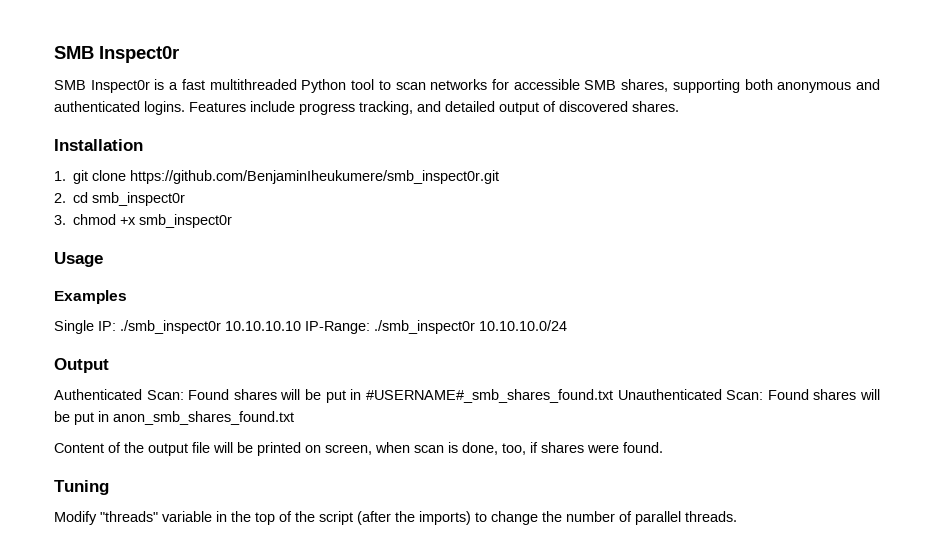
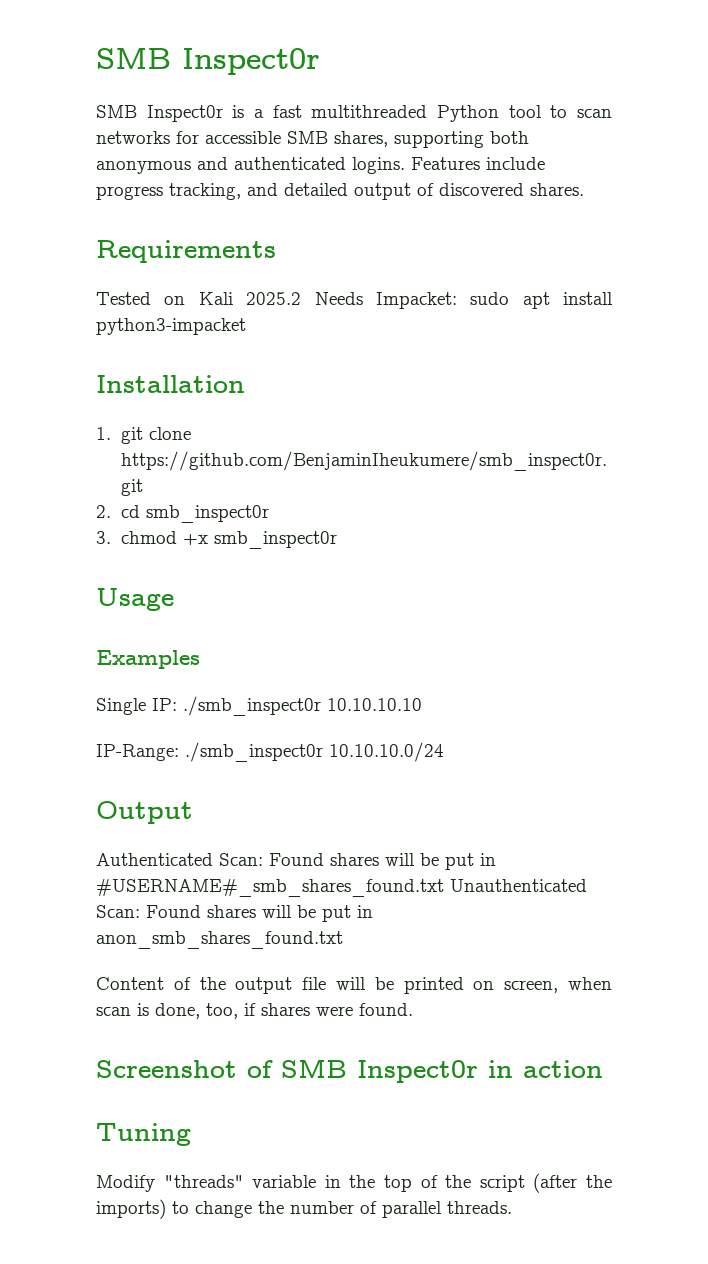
(679, 106) none -> [96,240,276,263] [96,292,613,309] [96,318,246,335] // Requirements // Tested on Kali 2025.2 Needs Impacket: sudo apt install python3-impacket
(301, 326) none -> (422, 704) //
(663, 447) none -> [96,1059,603,1083] // Screenshot of SMB Inspect0r in action

